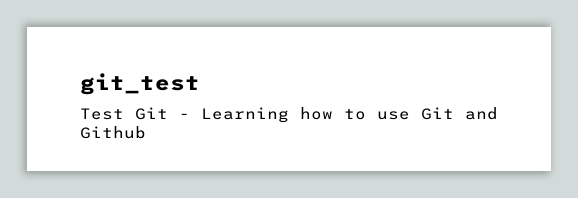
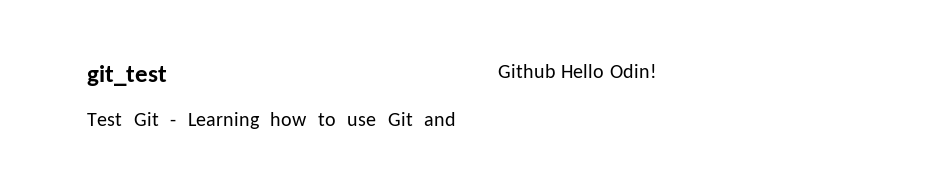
(146, 132) none -> [561,64,657,78] Hello Odin!

